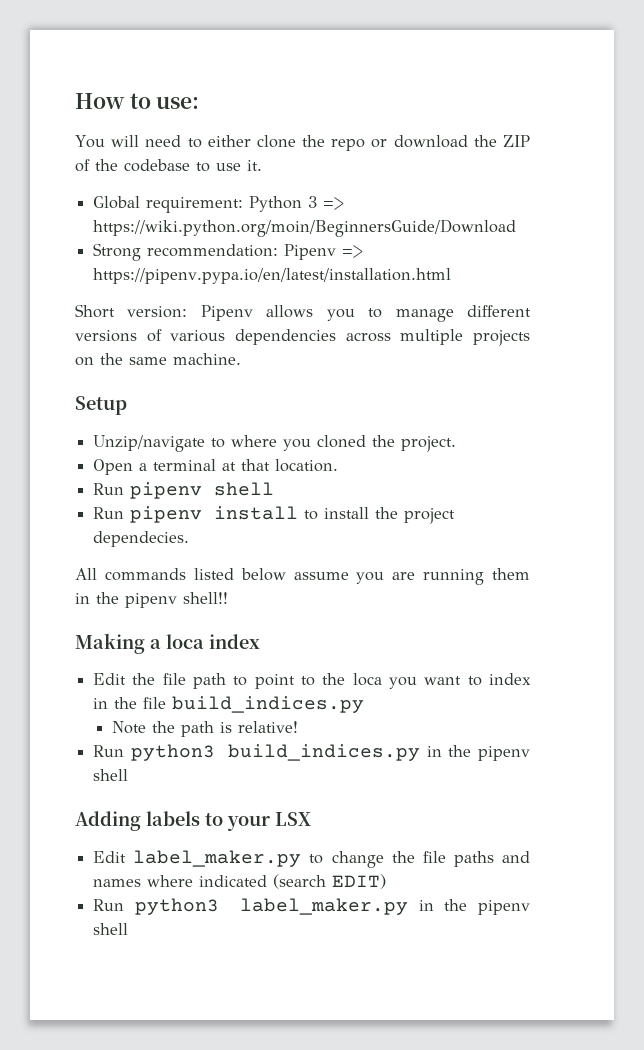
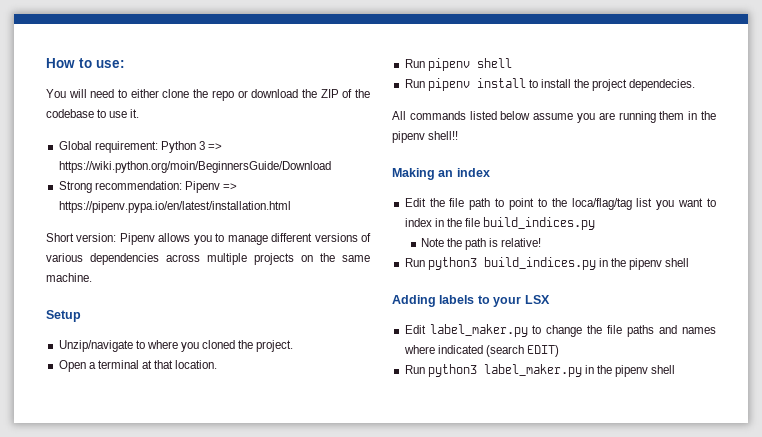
[150,634,204,649] a loca -> [438,170,454,177] an
[352,673,382,686] loca -> [571,198,653,210] loca/flag/tag list

